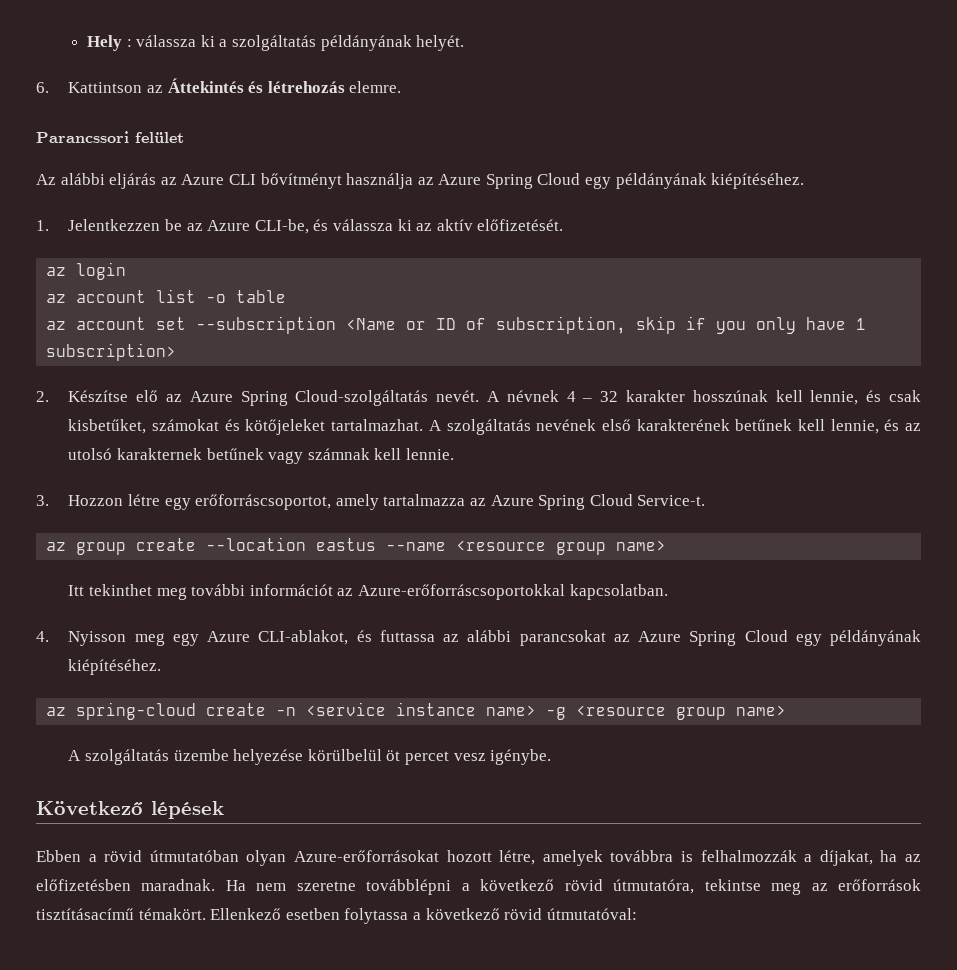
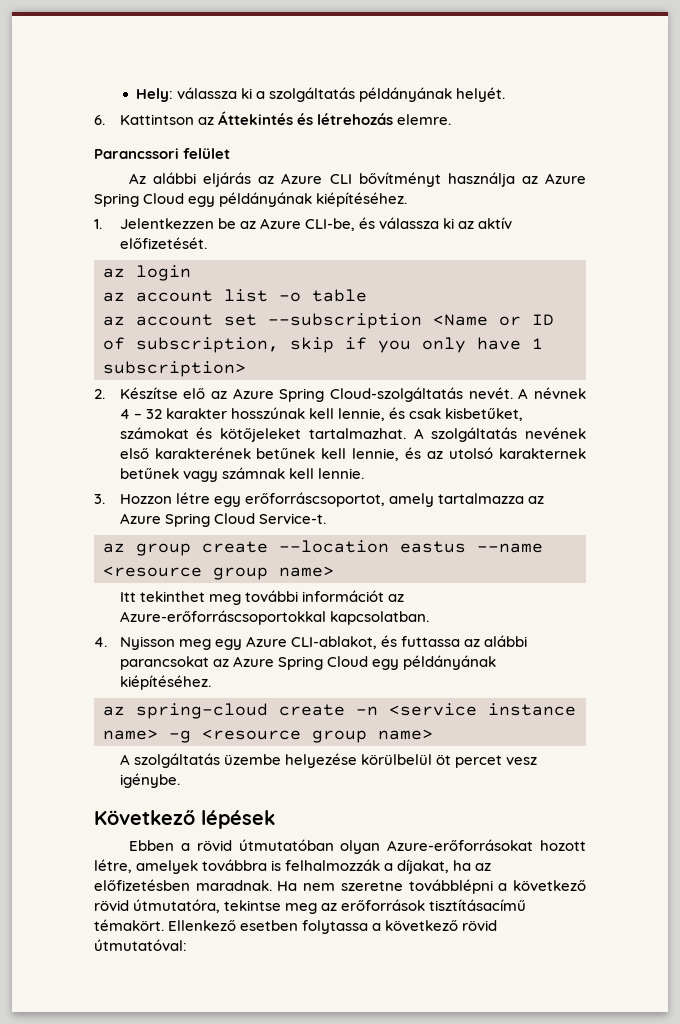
[87,35,132,51] Hely : -> [136,88,174,102] Hely:

